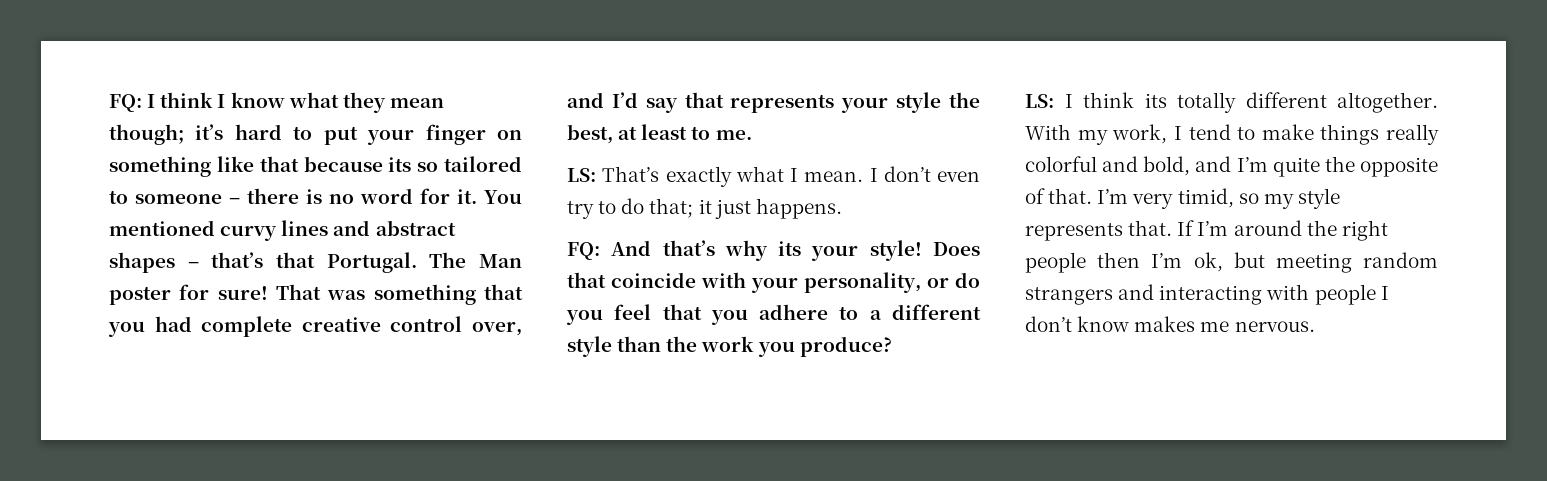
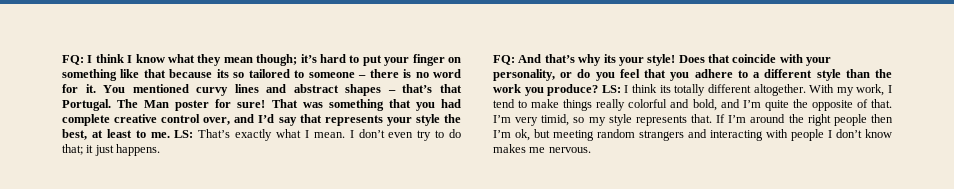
(752, 135) // -> (170, 135) none
(892, 346) // -> (599, 90) none

